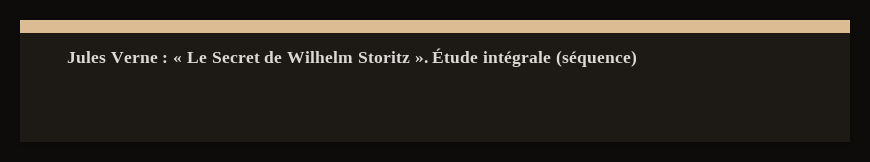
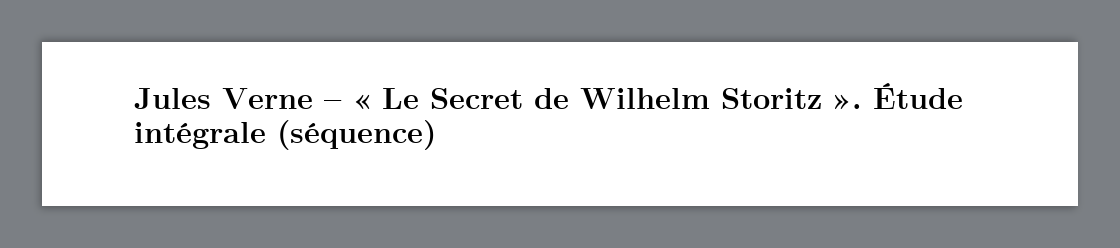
[162,55,169,63] : -> [324,100,342,109] –

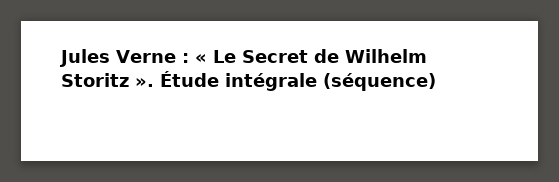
[324,100,342,109] – -> [181,53,189,63] :

